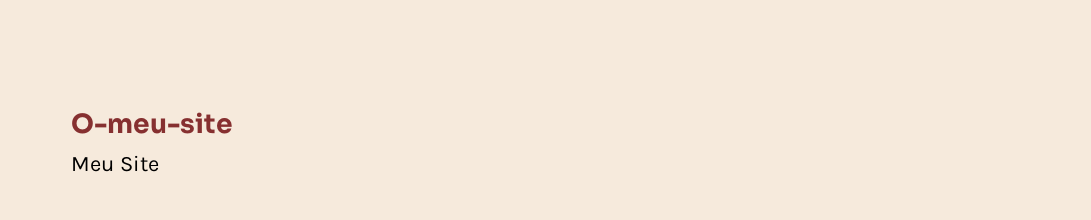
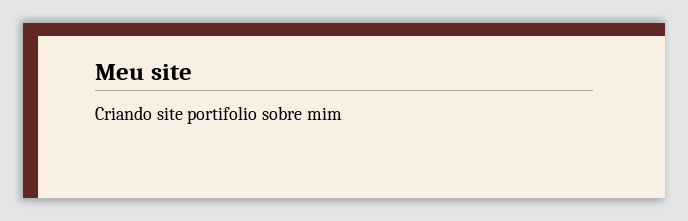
[71,112,233,134] [71,155,159,172] O-meu-site // Meu Site -> [95,64,192,80] [95,106,342,124] Meu site // Criando site portifolio sobre mim

